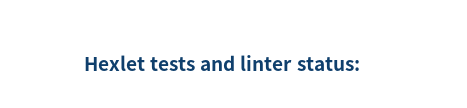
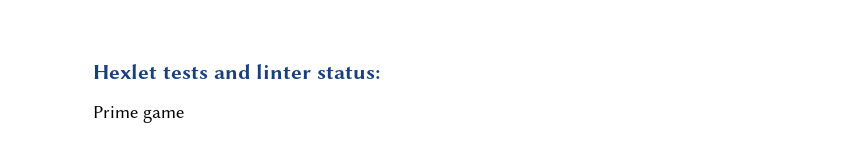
(360, 64) none -> [93,106,184,123] // Prime game

